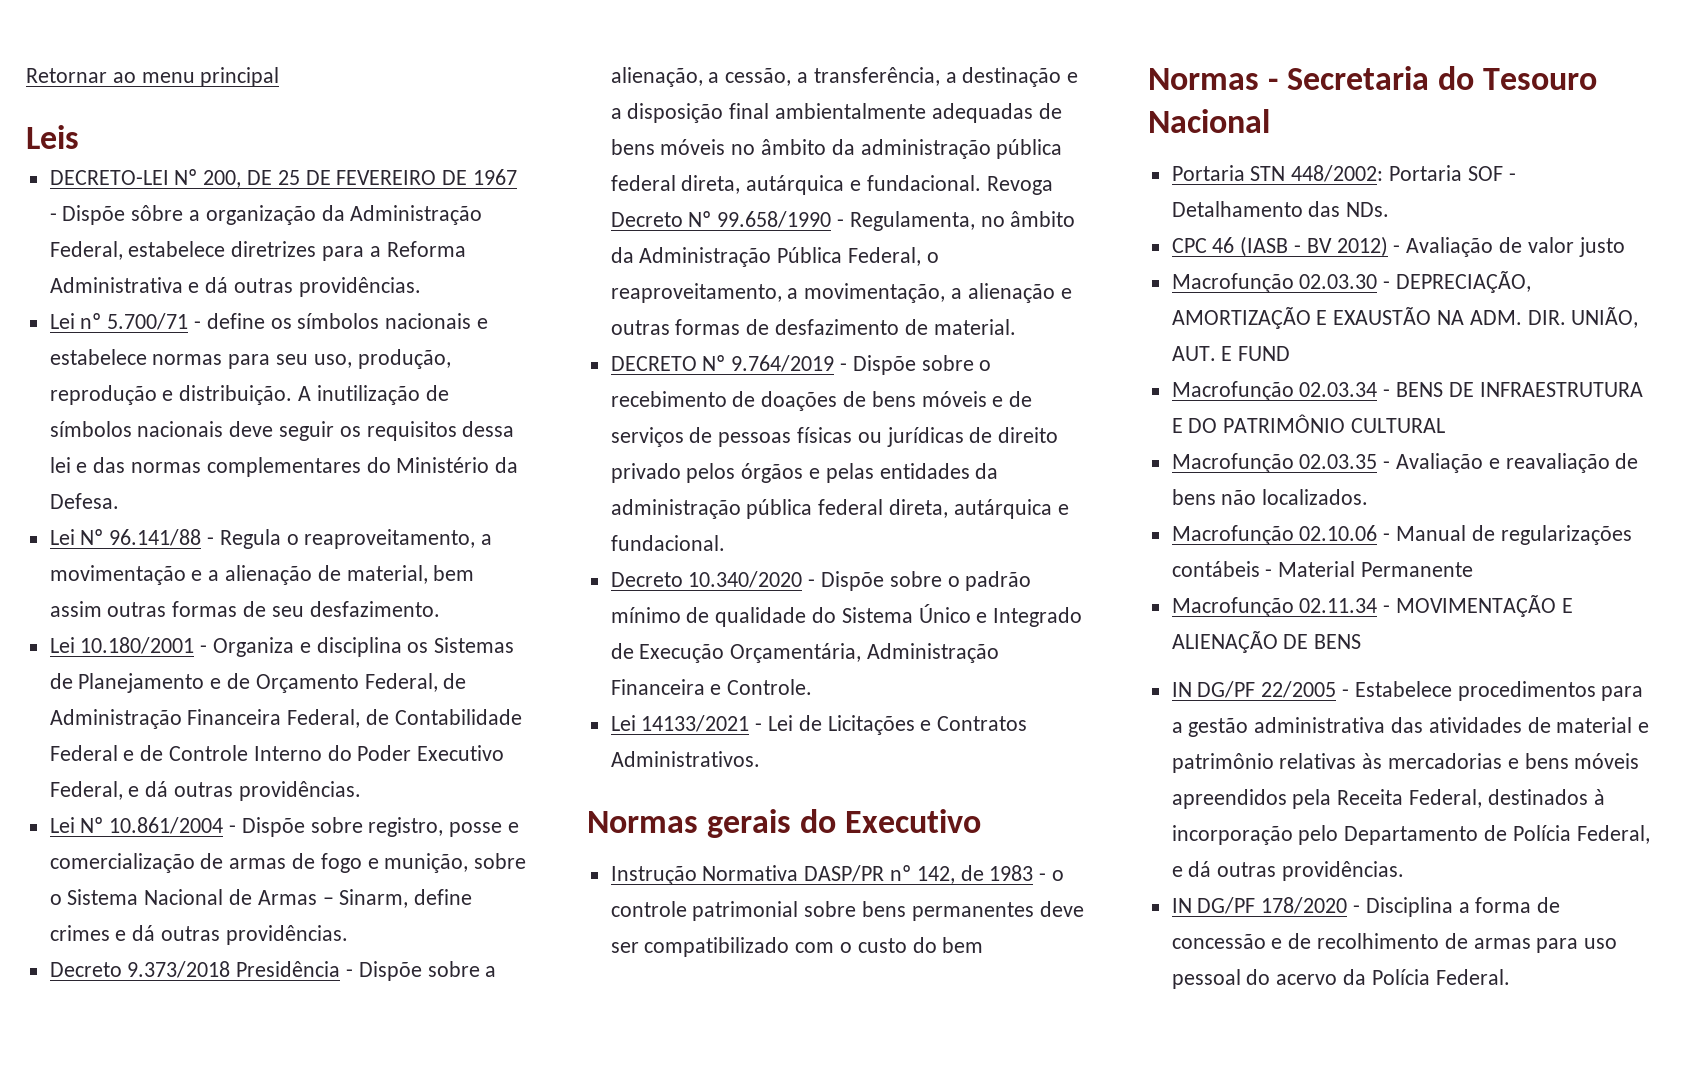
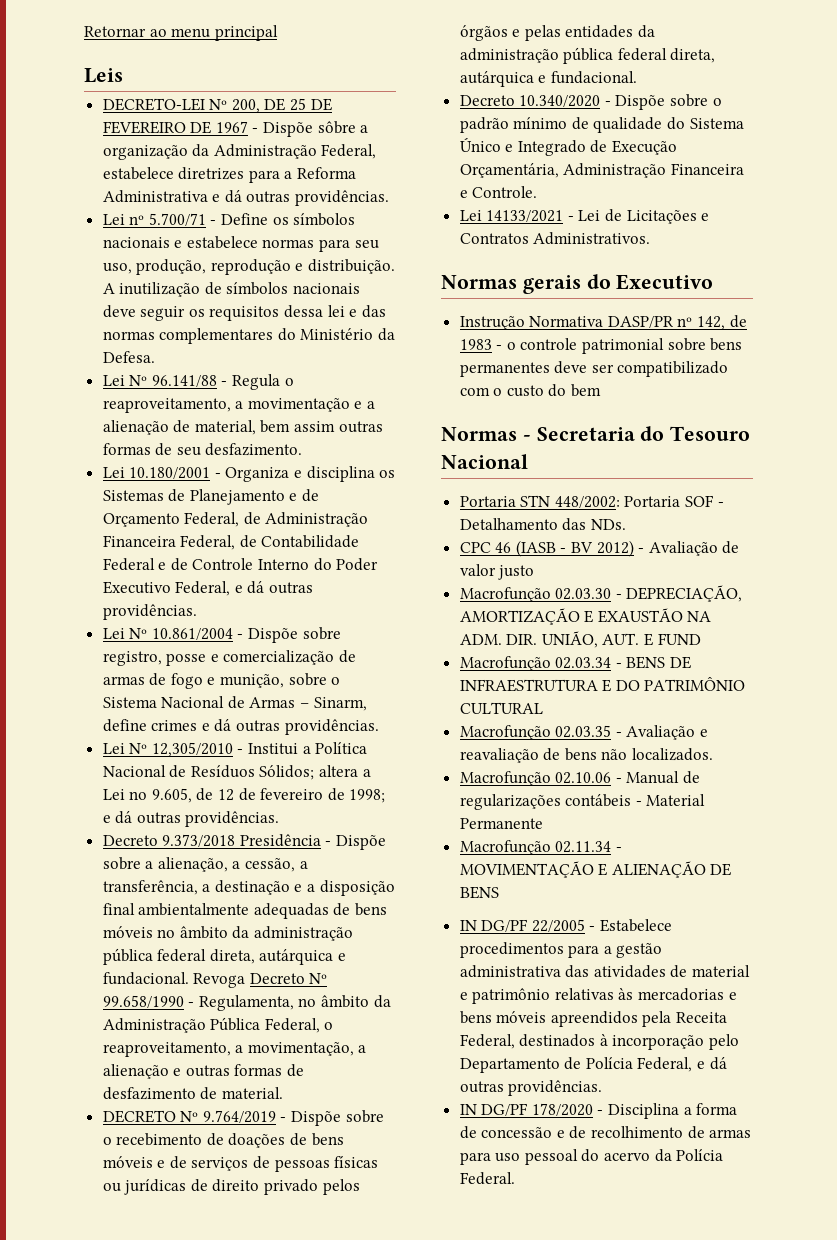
[206,313,265,329] define -> [221,213,269,225] Define
(348, 935) none -> [102,742,368,757] [102,765,371,780] [102,788,386,803] [102,811,280,827] // Lei Nº 12,305/2010 - Institui a Política Nacional de Resíduos Sólidos; altera a Lei no 9.605, de 12 de fevereiro de 1998; e dá outras providências.

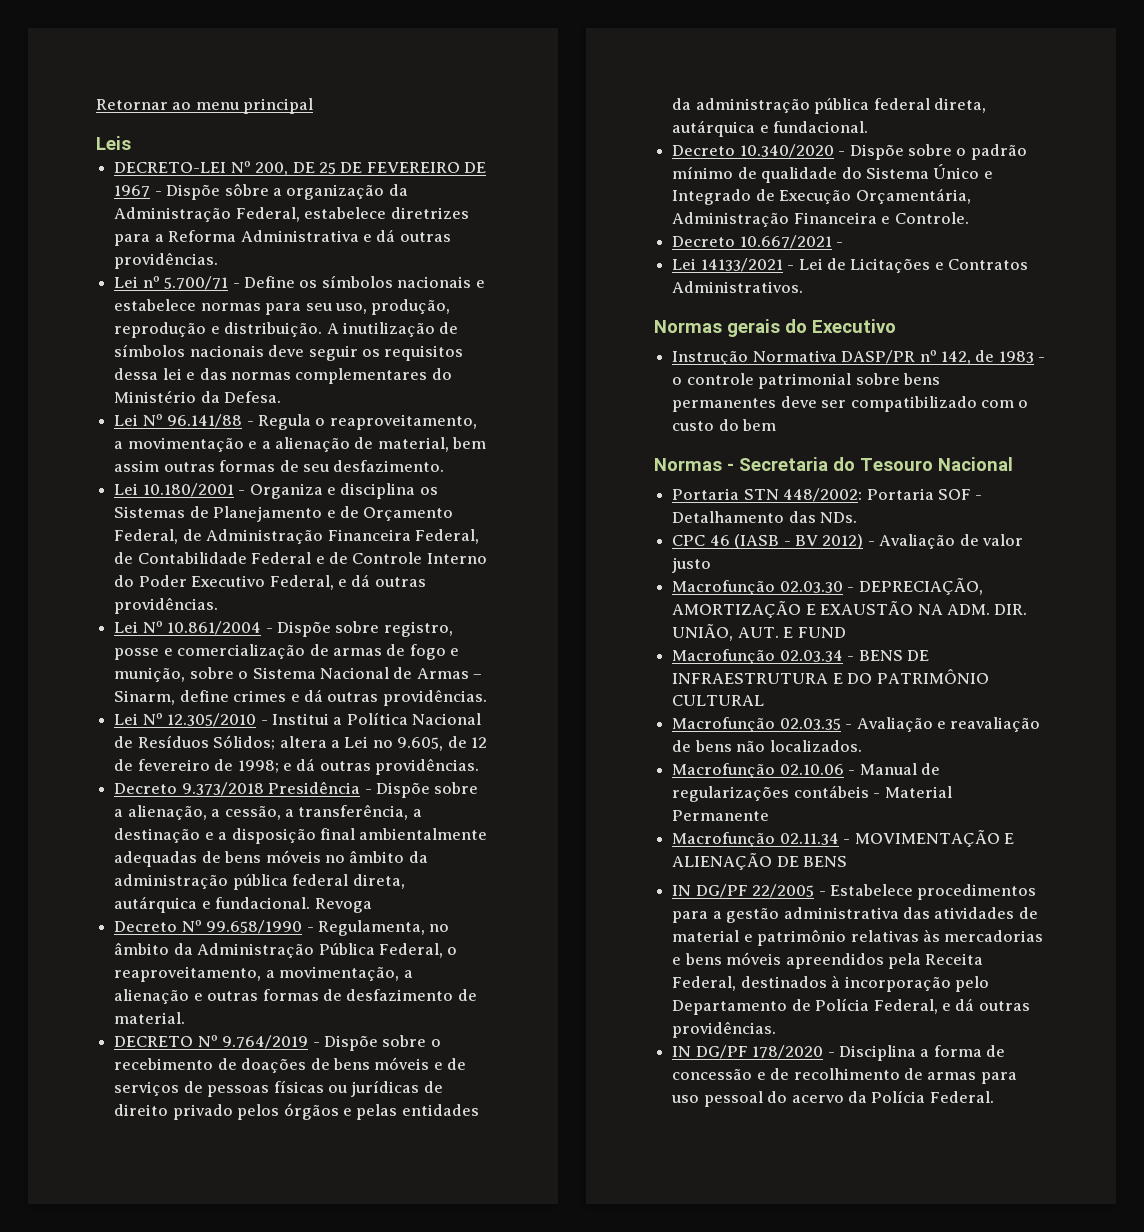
[151,742,233,757] 12,305/2010 -> [167,713,257,727] 12.305/2010
(246, 980) none -> (372, 905) //
(538, 192) none -> [672,235,844,249] // Decreto 10.667/2021 -

